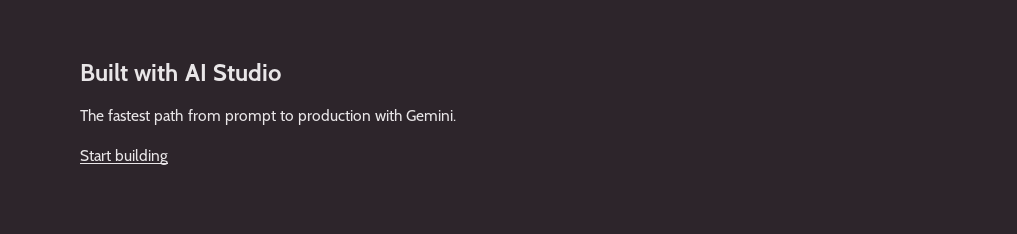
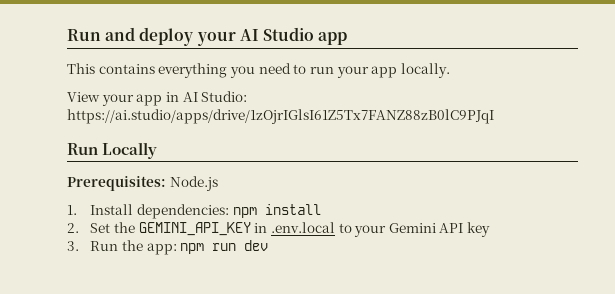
[80,63,282,81] [80,109,457,125] [80,149,169,165] Built with AI Studio // The fastest path from prompt to production with Gemini. // Start building -> [67,27,348,46] [67,63,450,78] [67,91,248,106] [67,109,494,124] [67,142,158,159] [67,176,218,191] [67,204,321,219] [67,222,491,237] [67,240,269,255] Run and deploy your AI Studio app // This contains everything you need to run your app locally. // View your app in AI Studio: https://ai.studio/apps/drive/1zOjrIGlsI61Z5Tx7FANZ88zB0lC9PJqI // Run Locally // Prerequisites: Node.js // 1. Install dependencies: npm install // 2. Set the GEMINI_API_KEY in .env.local to your Gemini API key // 3. Run the app: npm run dev

